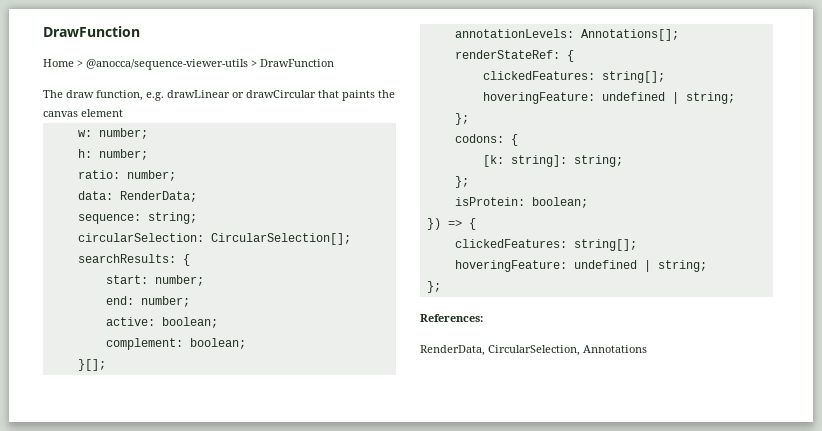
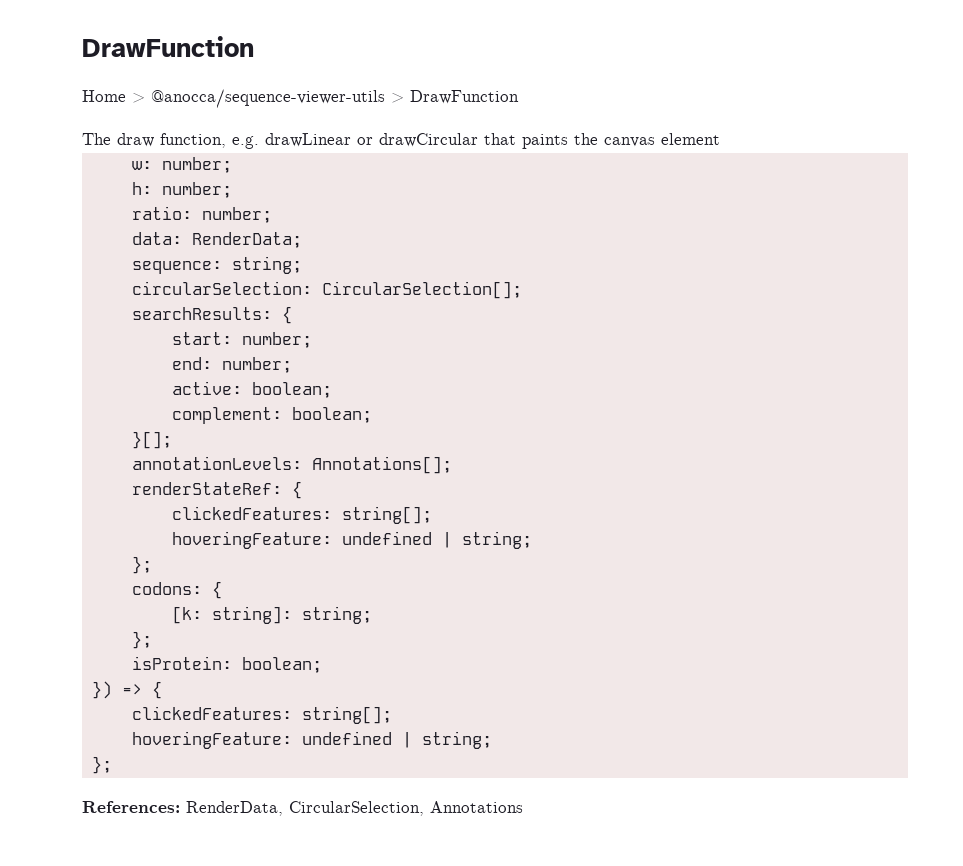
(483, 318) // -> (180, 807) none

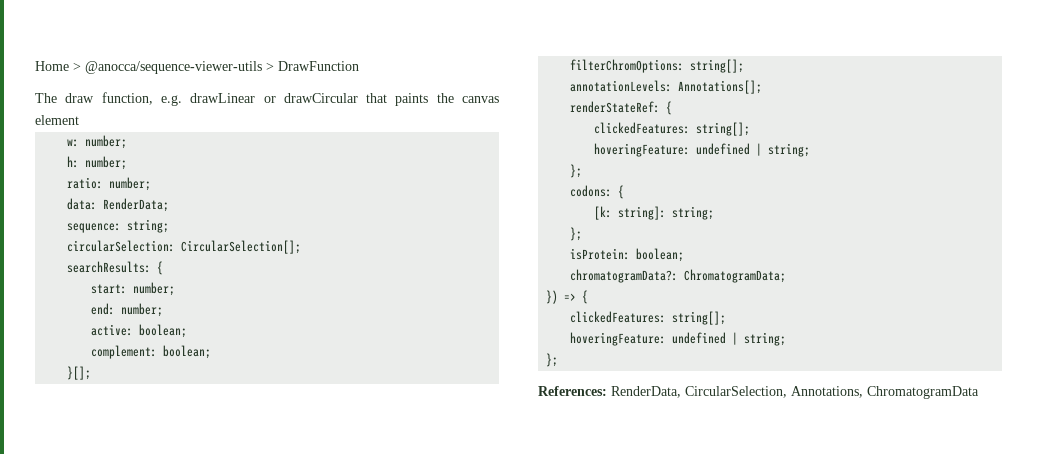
[82,36,254,57] DrawFunction // -> (35, 66) none
(172, 440) none -> [570,59,745,73] // filterChromOptions: string[];
(322, 665) none -> [570,269,787,283] // chromatogramData?: ChromatogramData;
[430,801,523,813] Annotations -> [791,386,979,399] Annotations, ChromatogramData

